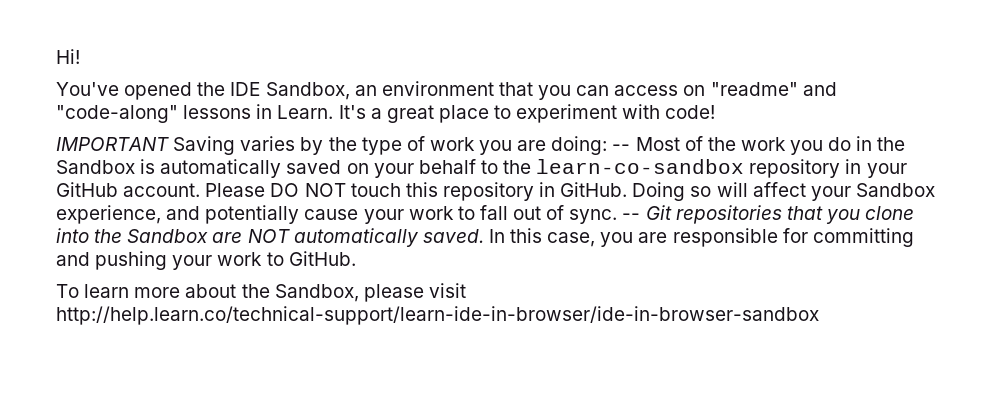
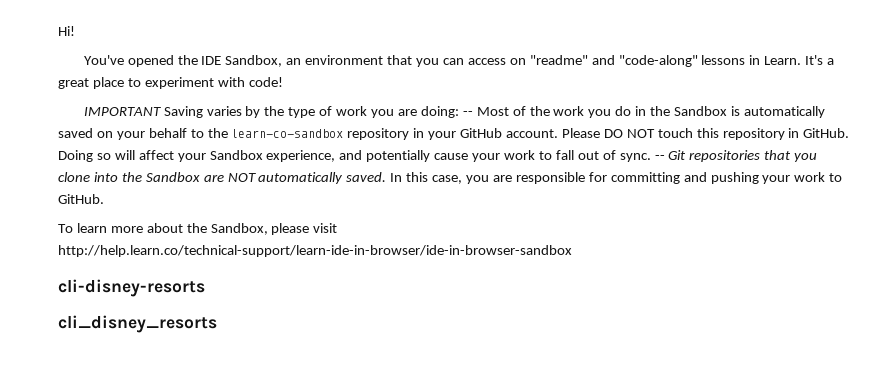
(819, 315) none -> [58,279,205,297] [58,315,217,333] // cli-disney-resorts // cli_disney_resorts

